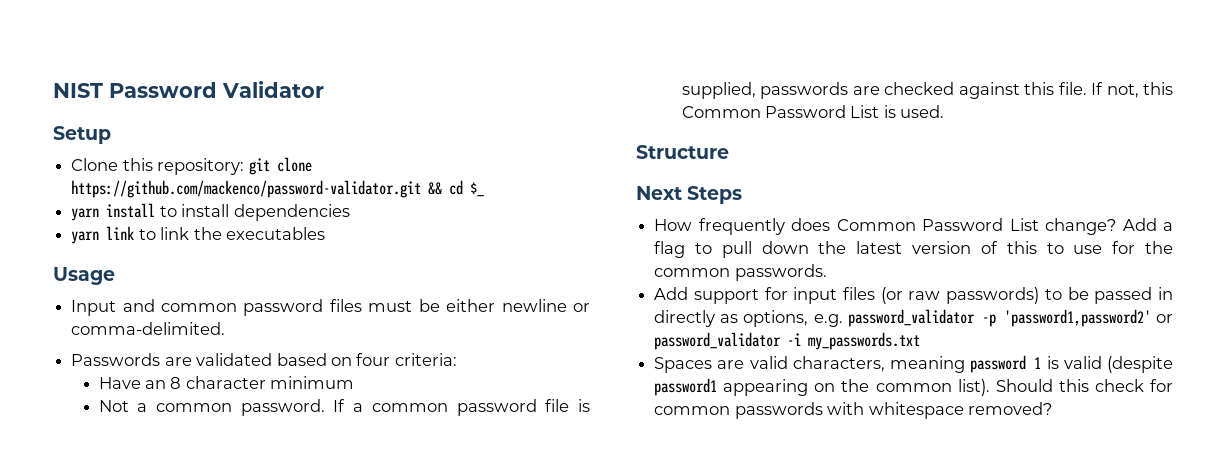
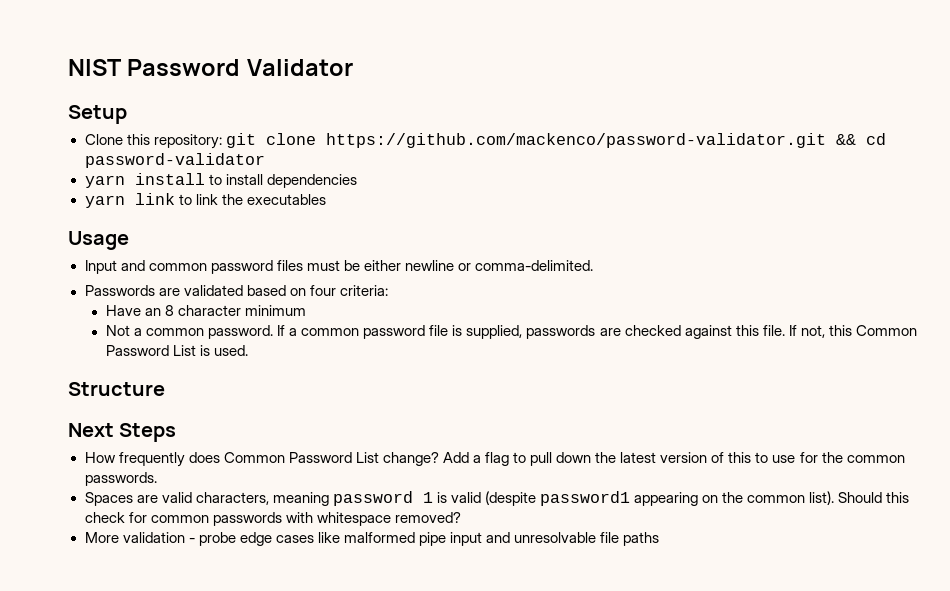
[470,182,485,197] $_ -> [84,153,265,168] password-validator
[654,287,1173,304] [654,309,1173,327] [654,332,921,350] // Add support for input files (or raw passwords) to be passed in directly as options, e.g. password_validator -p 'password1,password2' or password_validator -i my_passwords.txt -> (157, 479) none
(1052, 408) none -> [84,532,660,546] // More validation - probe edge cases like malformed pipe input and unresolvable file paths

